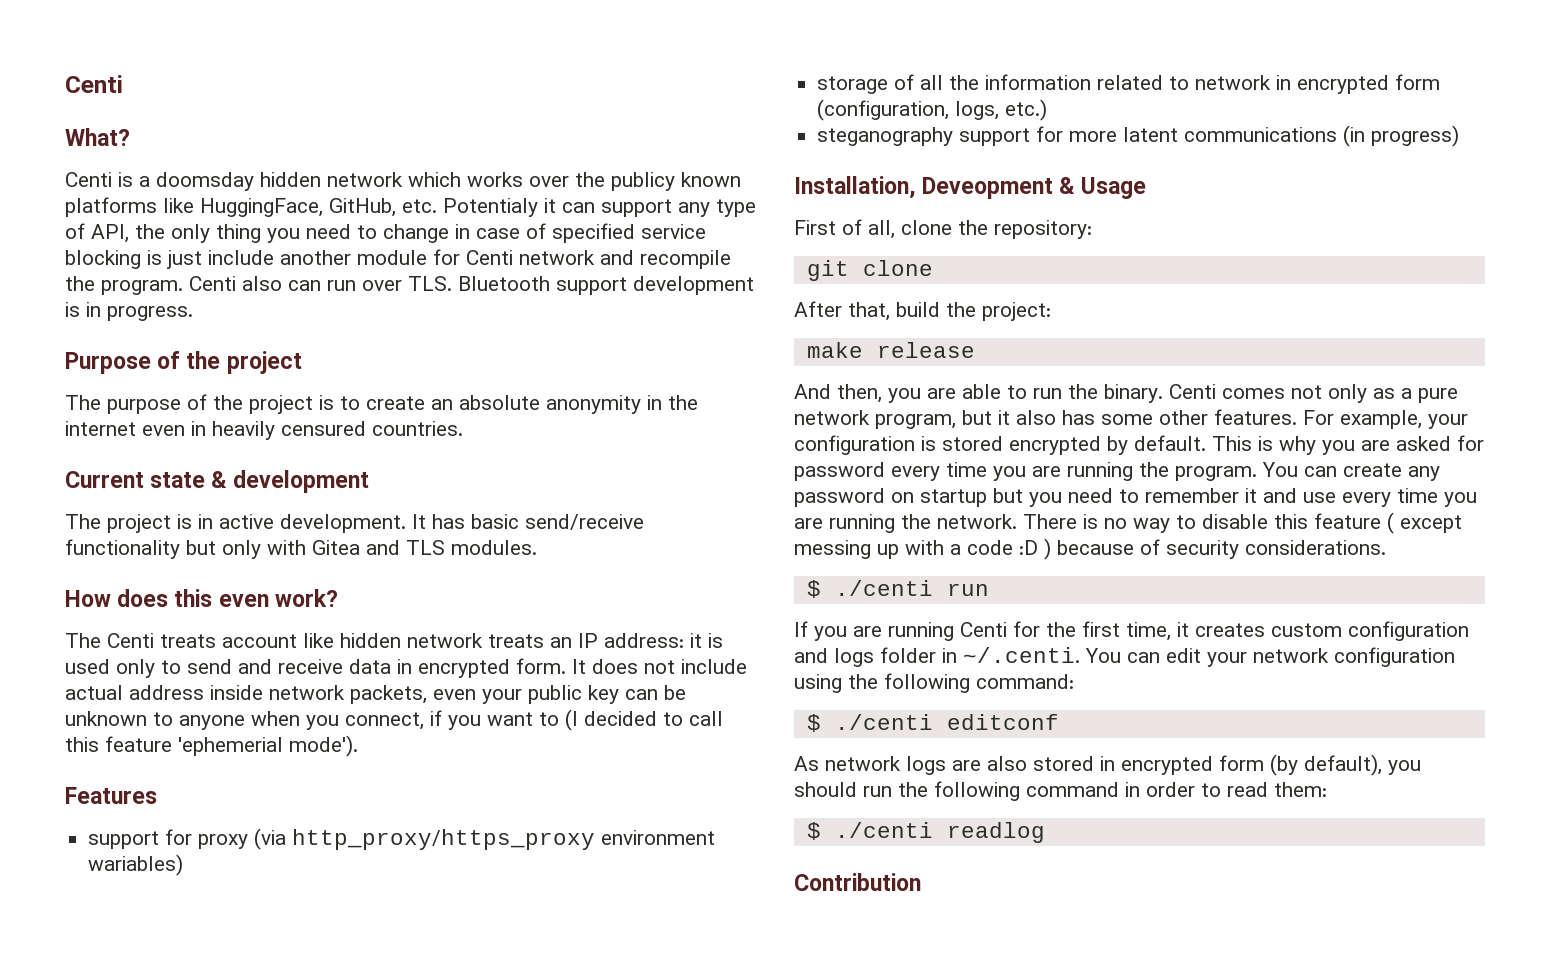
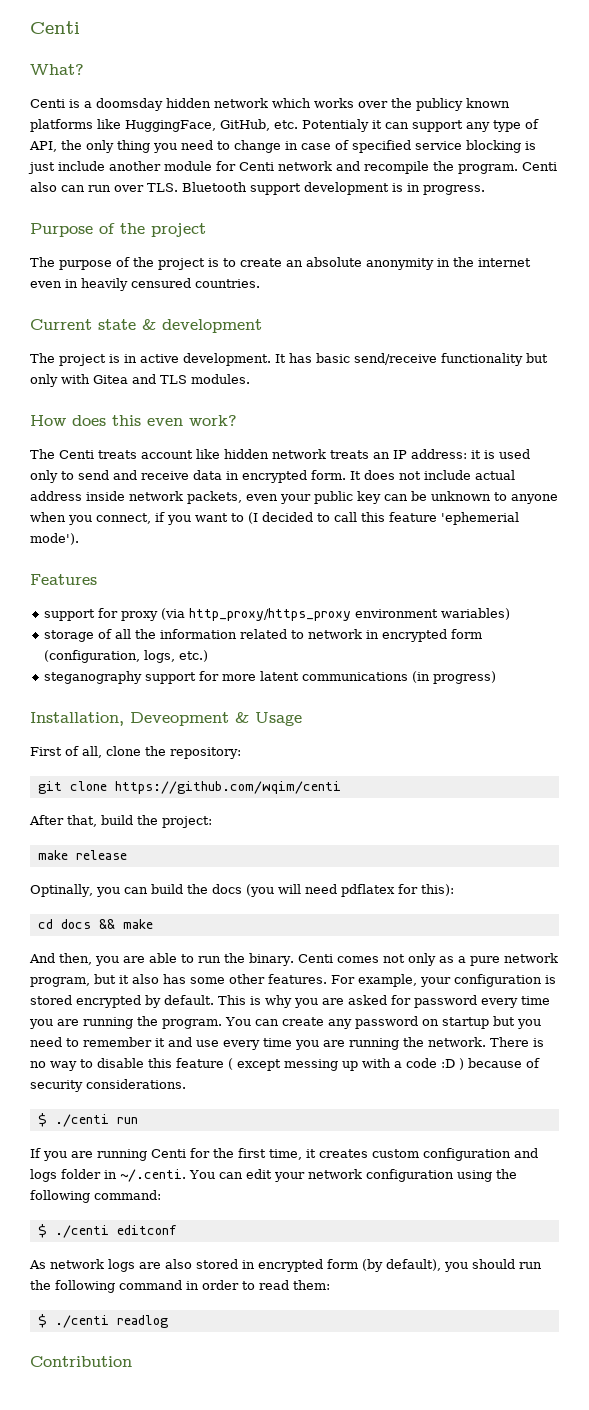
(933, 268) none -> [114,781,341,794] https://github.com/wqim/centi
(975, 350) none -> [30,884,454,897] [37,919,153,929] // Optinally, you can build the docs (you will need pdflatex for this): // cd docs && make

